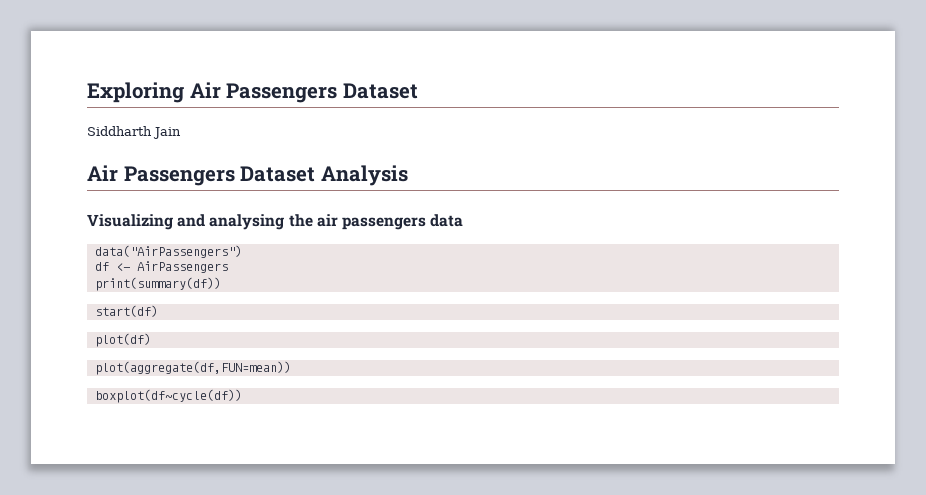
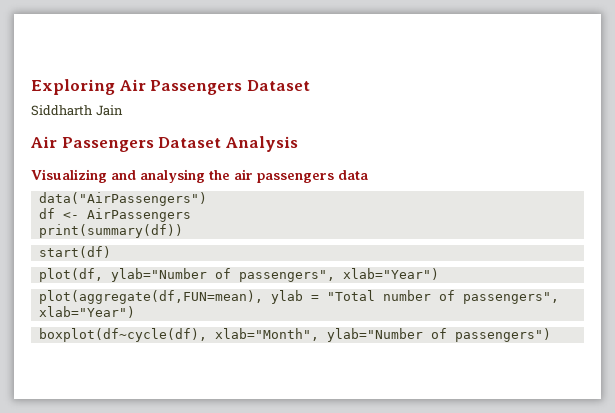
[94,333,151,347] [94,361,291,375] [94,389,242,403] plot(df) // plot(aggregate(df,FUN=mean)) // boxplot(df~cycle(df)) -> [38,268,439,282] [38,290,559,304] [38,306,135,318] [38,328,551,342] plot(df, ylab="Number of passengers", xlab="Year") // plot(aggregate(df,FUN=mean), ylab = "Total number of passengers", xlab="Year") // boxplot(df~cycle(df), xlab="Month", ylab="Number of passengers")

